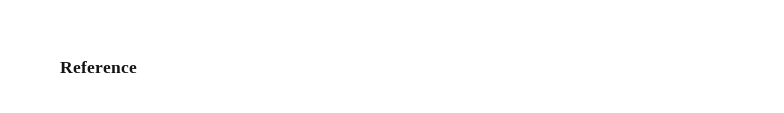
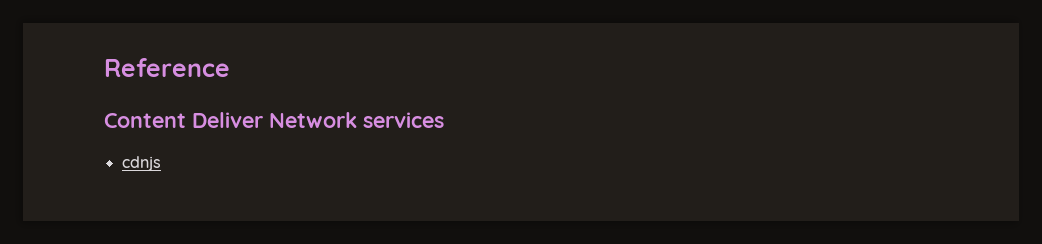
(137, 67) none -> [104,112,444,128] [121,156,161,171] // Content Deliver Network services // cdnjs

